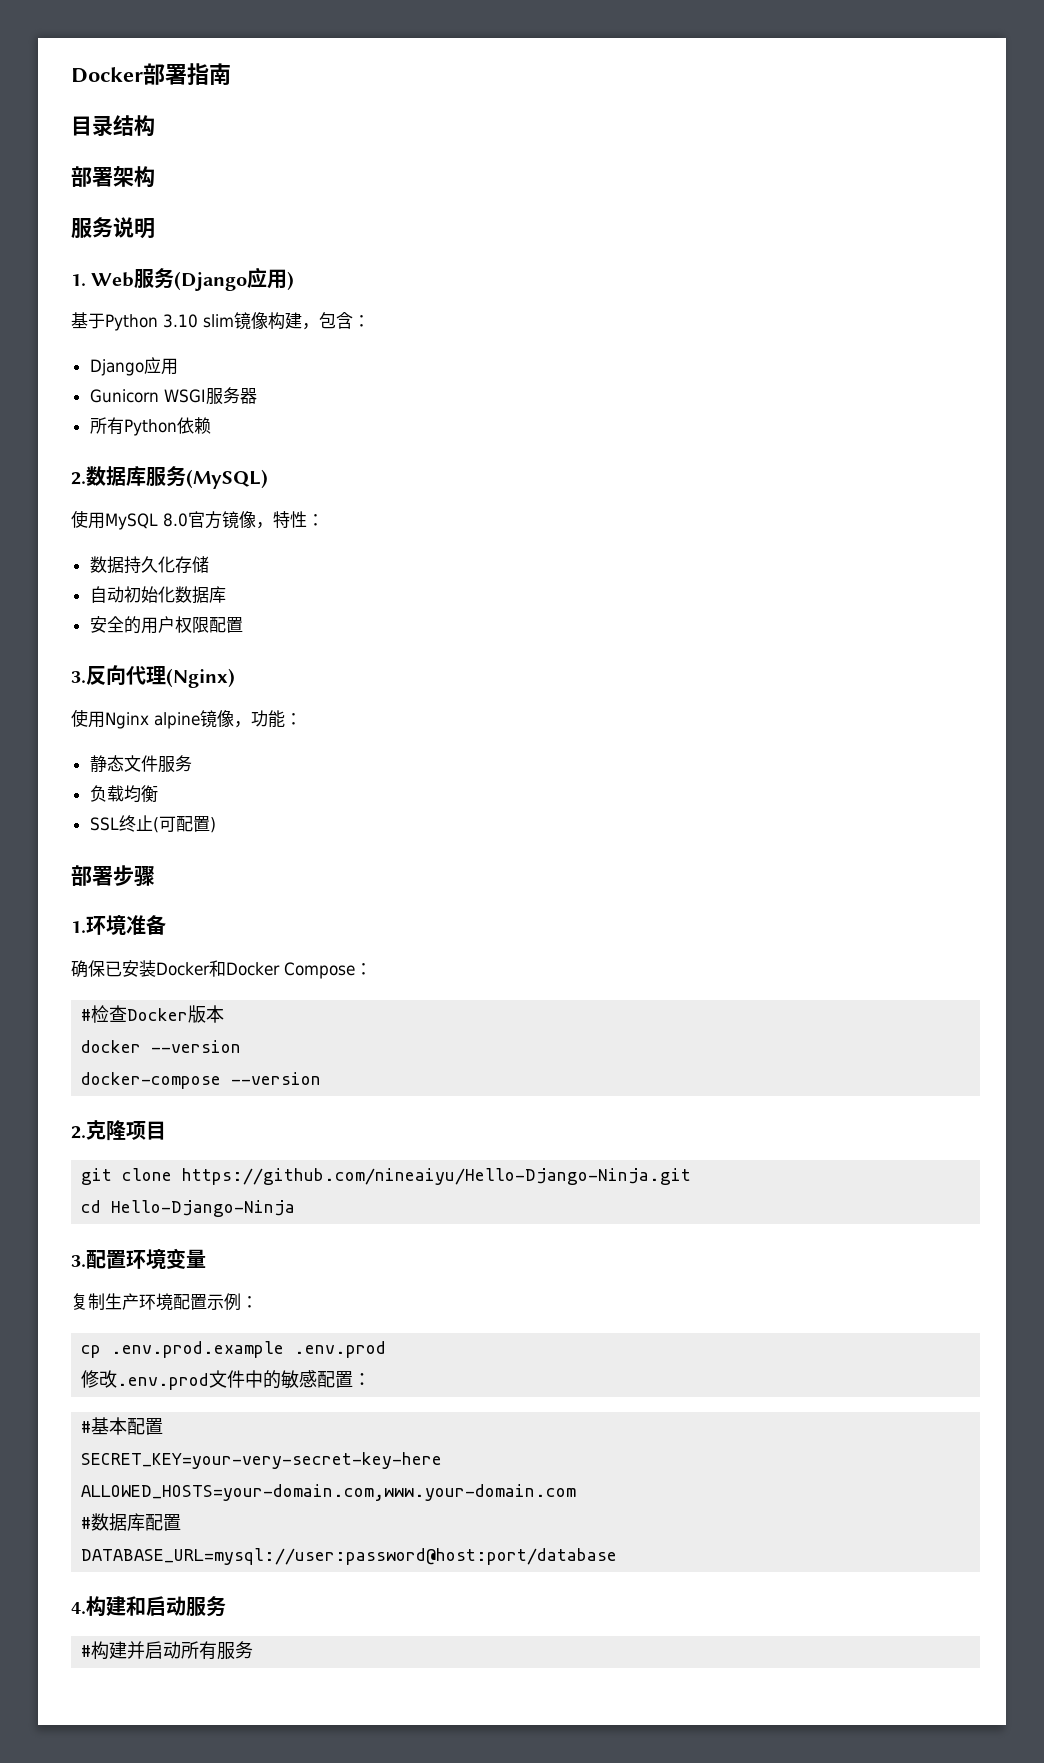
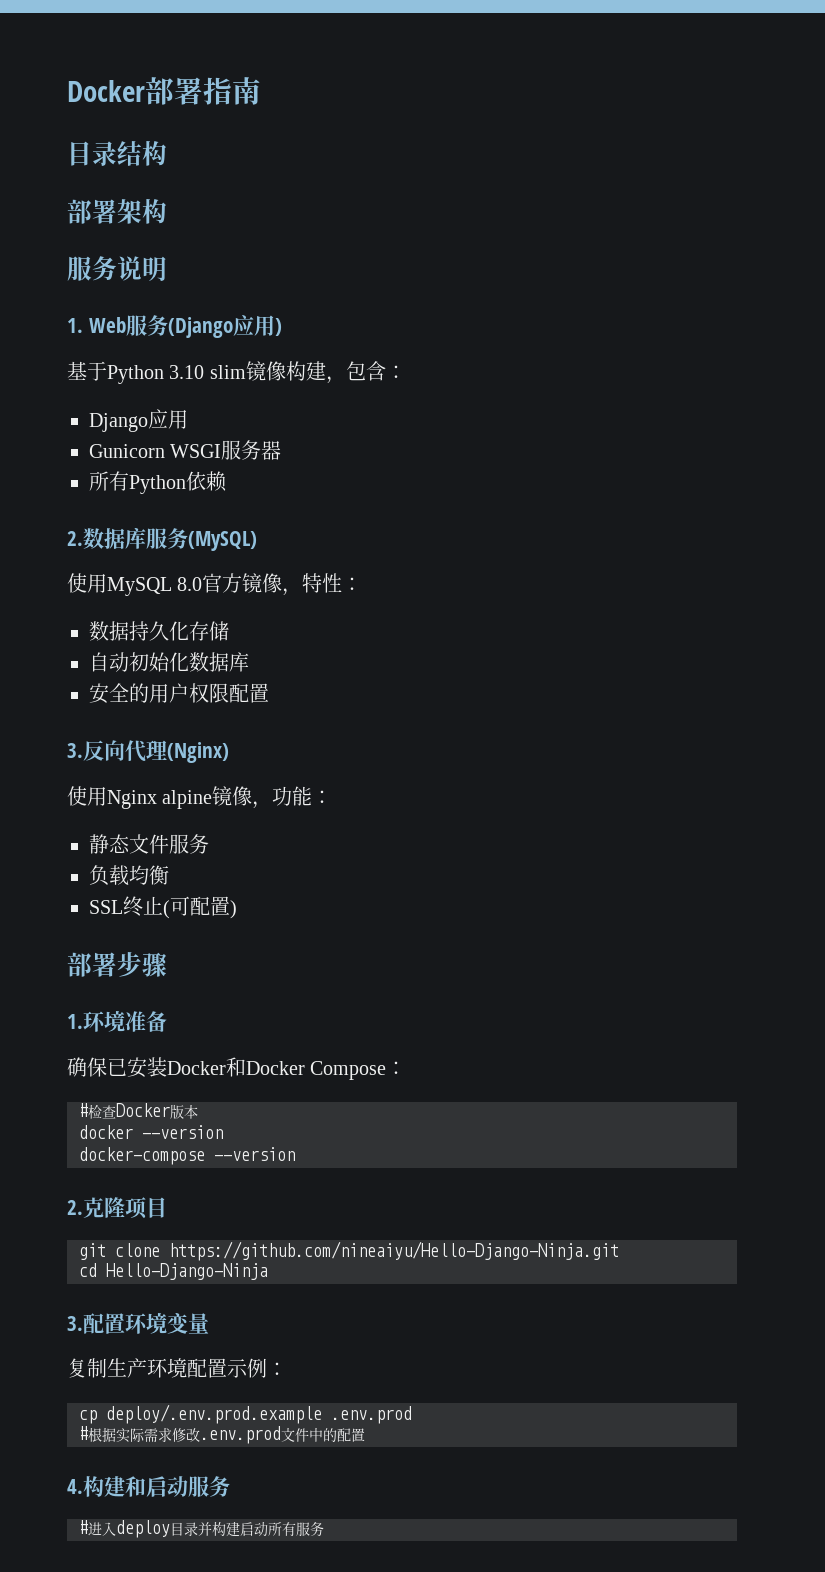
[111,1341,285,1358] .env.prod.example -> [106,1404,322,1424] deploy/.env.prod.example
(387, 1349) none -> [79,1426,172,1443] #根据实际需求
[281,1370,372,1389] [81,1417,164,1435] [81,1452,443,1469] [81,1484,577,1501] [81,1513,182,1531] [81,1548,618,1565] 敏感配置： // #基本配置 // SECRET_KEY=your-very-secret-key-here // ALLOWED_HOSTS=your-domain.com,www.your-domain.com // #数据库配置 // DATABASE_URL=mysql://user:password@host:port/database -> [337,1428,365,1442] 配置
[91,1641,146,1660] 构建并 -> [88,1520,240,1538] 进入deploy目录并构建

